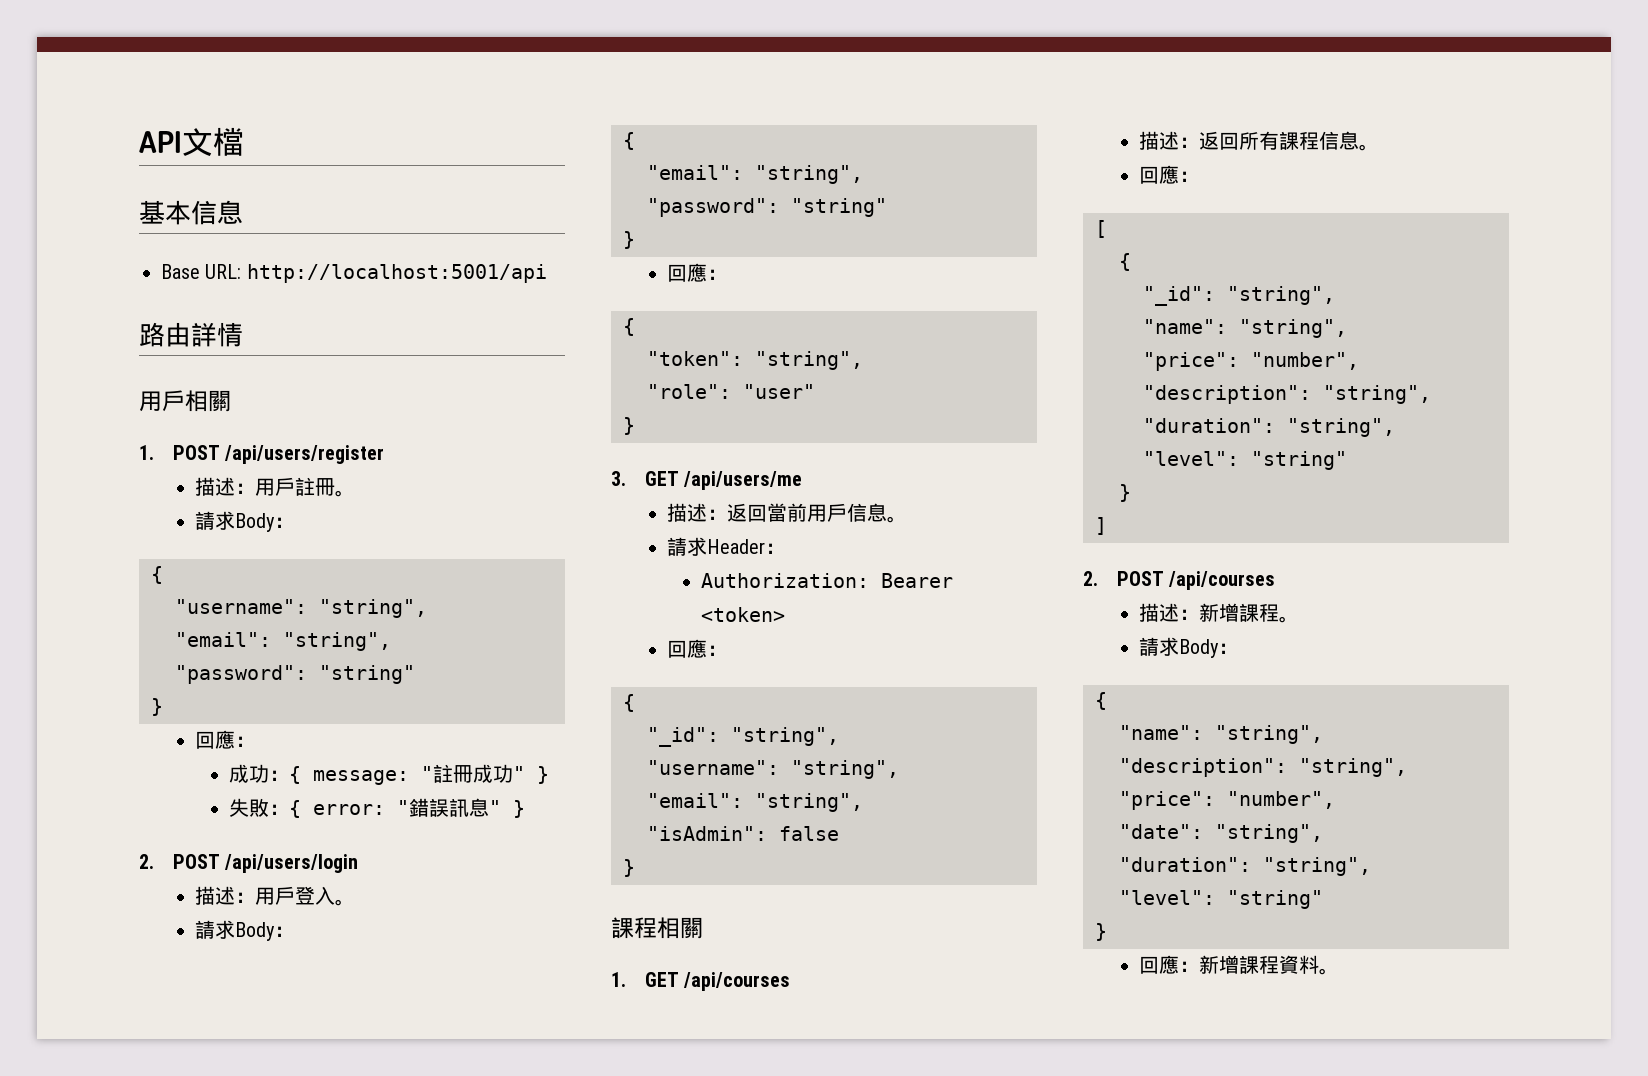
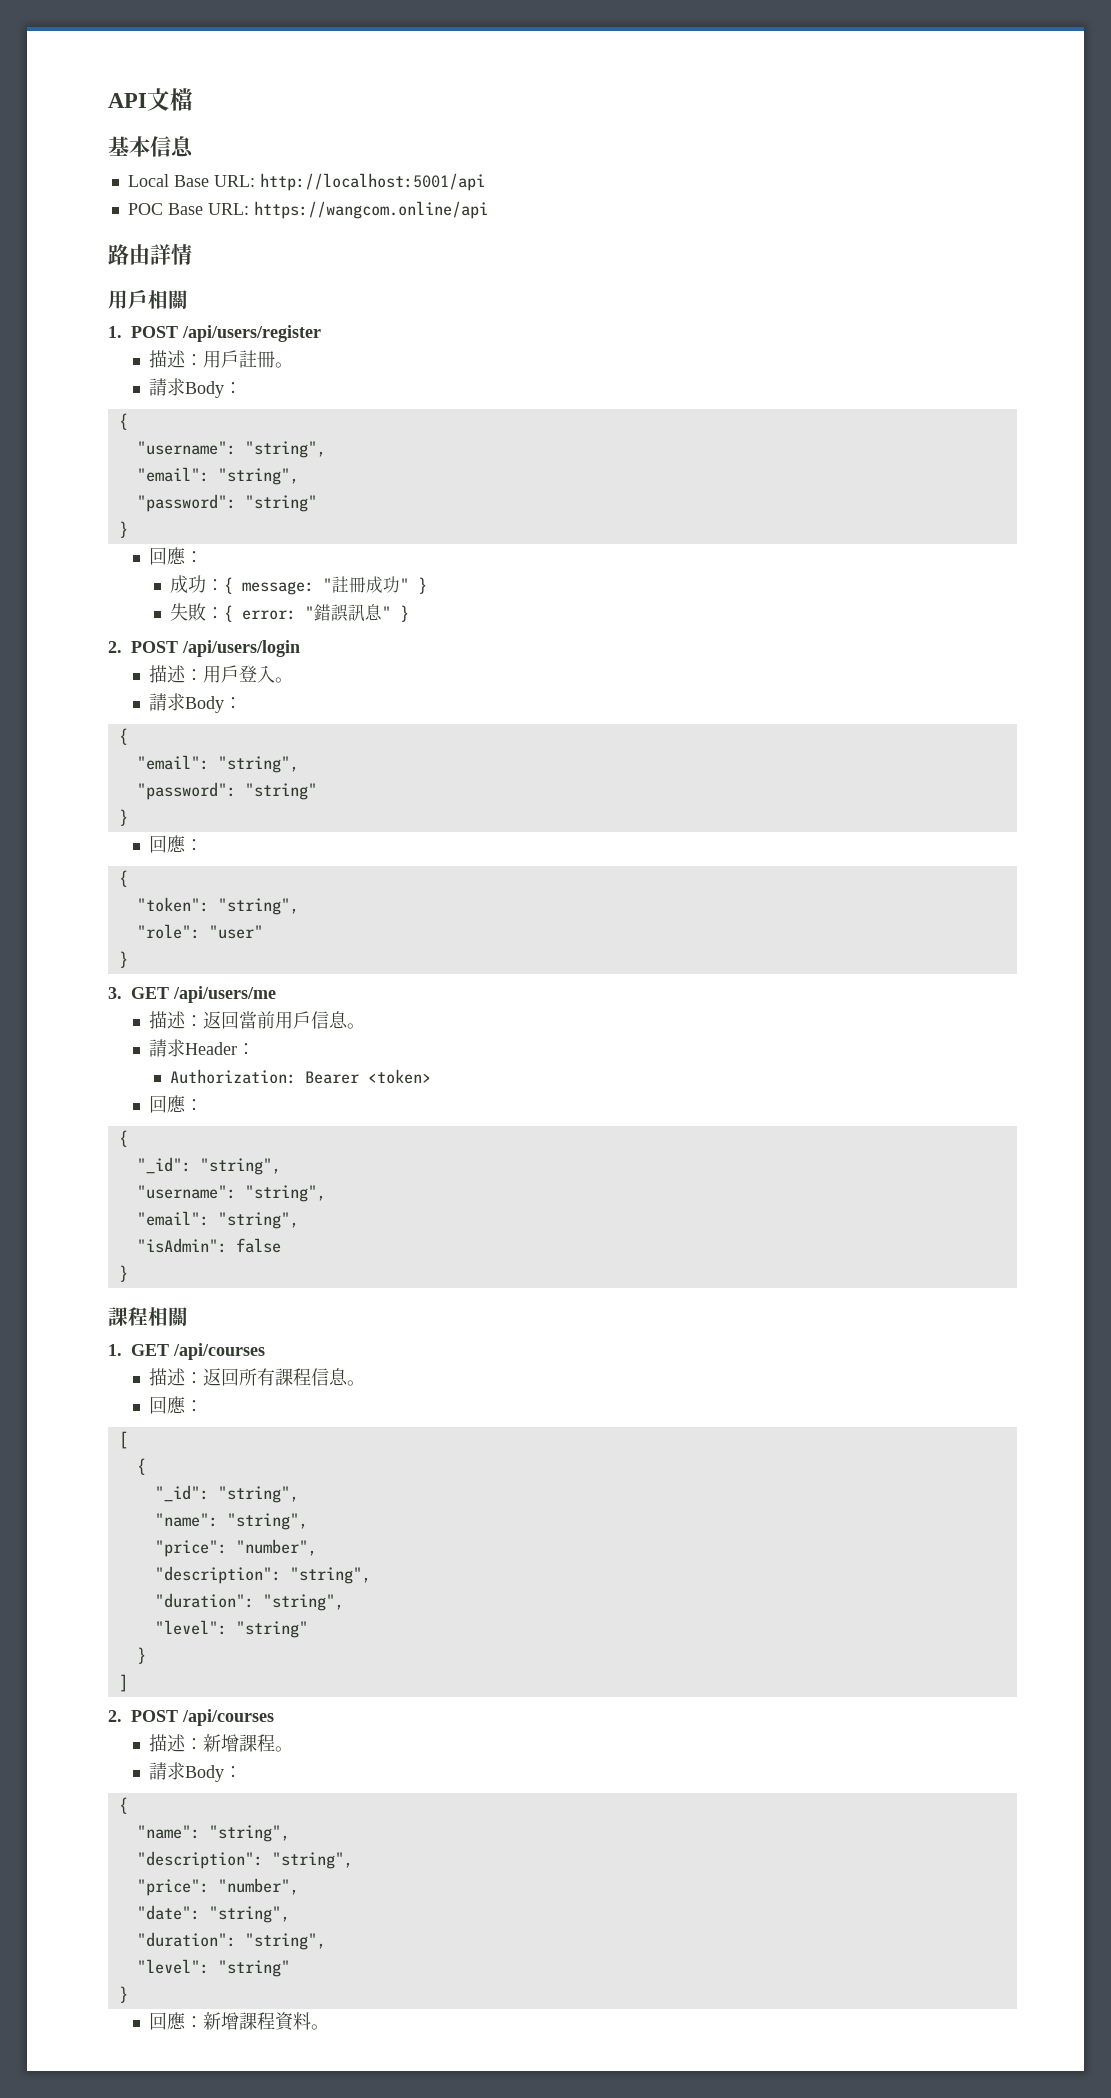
(243, 212) none -> [127,174,169,187] Local
(547, 273) none -> [127,201,488,219] // POC Base URL: https://wangcom.online/api

